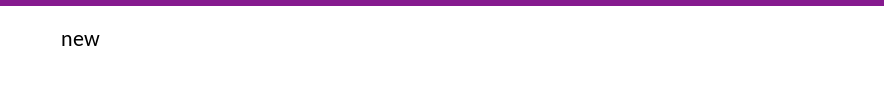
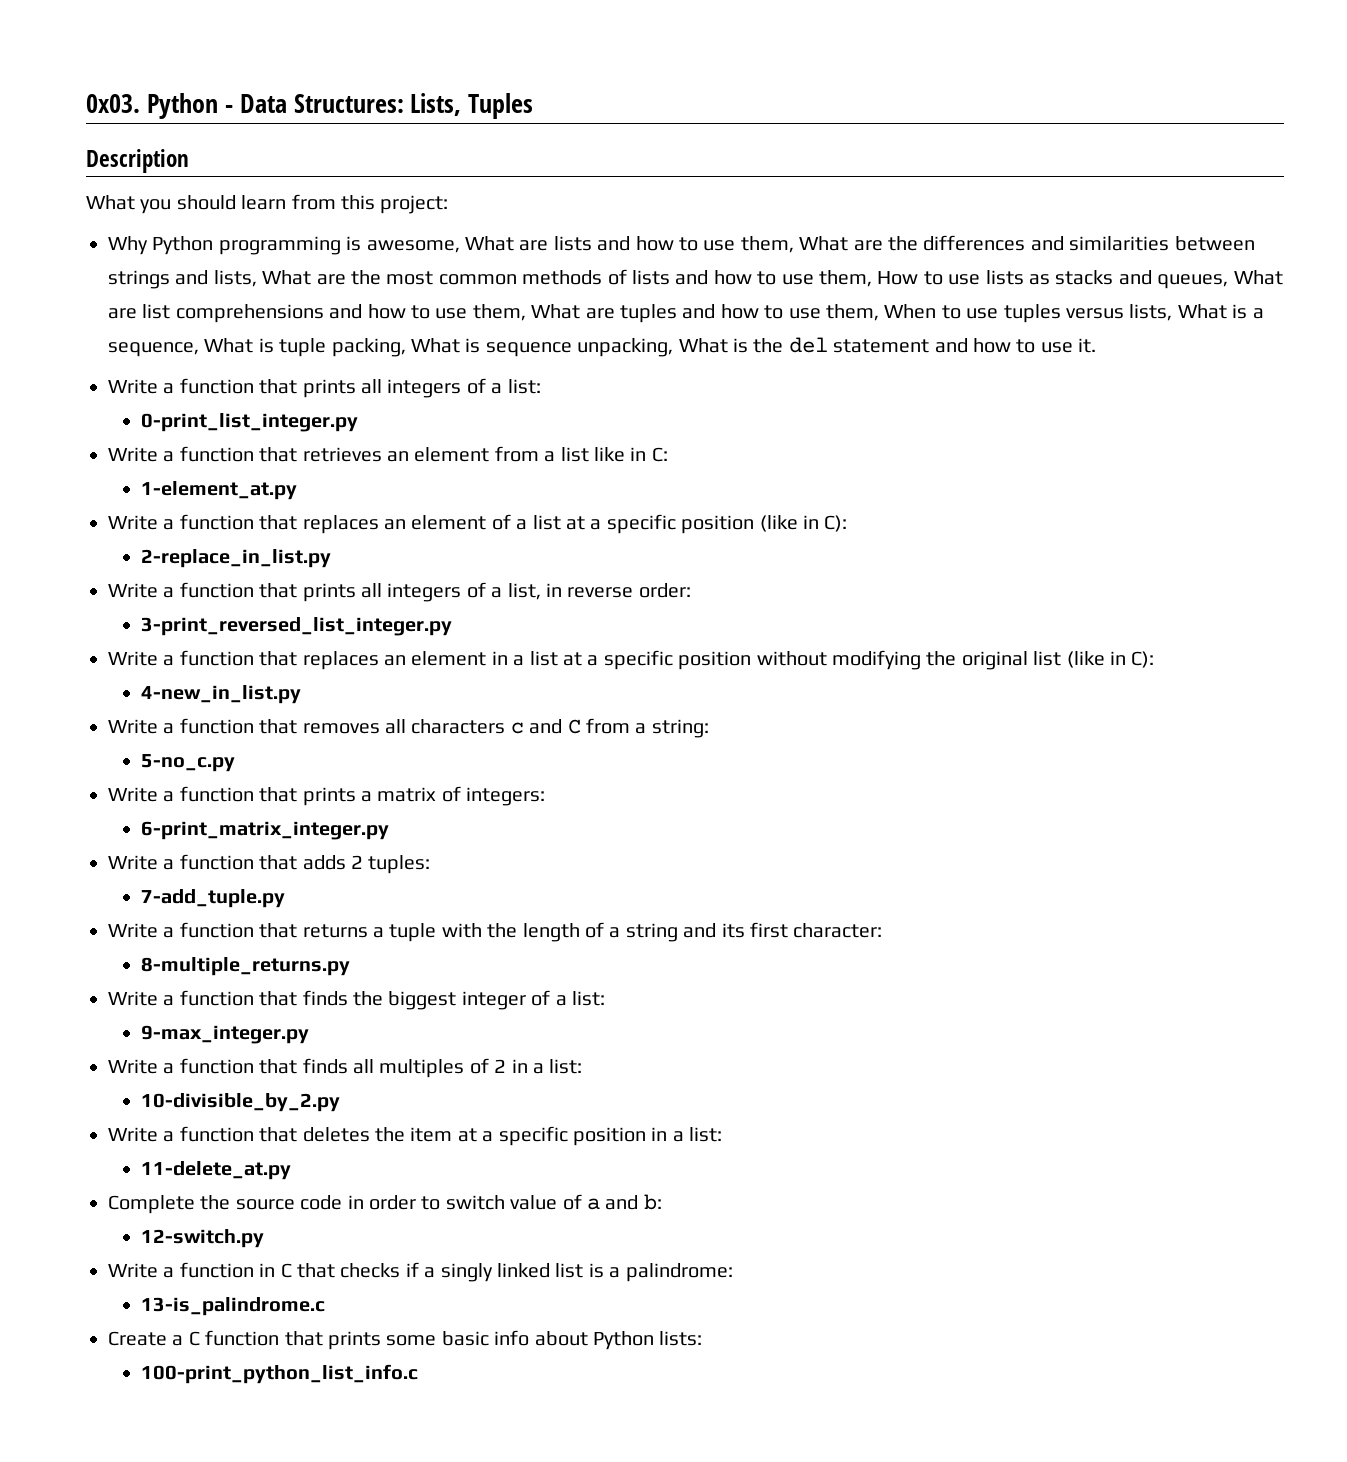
[61,35,100,46] new -> [86,93,534,119] [86,149,189,173] [86,194,449,214] [108,235,1255,255] [108,269,1283,289] [108,304,1264,323] [108,337,1097,357] [108,378,541,398] [141,413,359,432] [108,446,668,462] [141,481,298,500] [108,514,848,534] [141,549,332,568] [108,582,691,602] [141,617,453,636] [108,650,1155,670] [141,685,302,704] [108,718,709,738] [141,754,236,772] [108,786,546,806] [141,821,390,840] [108,854,431,874] [141,889,286,908] [108,922,883,942] [141,957,351,976] [108,990,605,1010] [141,1025,310,1044] [108,1058,583,1078] [141,1093,341,1112] [108,1126,723,1146] [141,1161,292,1180] [108,1194,662,1214] [141,1229,265,1248] [108,1262,733,1282] [141,1297,326,1316] [108,1330,703,1350] [141,1364,419,1384] 0x03. Python - Data Structures: Lists, Tuples // Description // What you should learn from this project: // Why Python programming is awesome, What are lists and how to use them, What are the differences and similarities between strings and lists, What are the most common methods of lists and how to use them, How to use lists as stacks and queues, What are list comprehensions and how to use them, What are tuples and how to use them, When to use tuples versus lists, What is a sequence, What is tuple packing, What is sequence unpacking, What is the del statement and how to use it. // Write a function that prints all integers of a list: // 0-print_list_integer.py // Write a function that retrieves an element from a list like in C: // 1-element_at.py // Write a function that replaces an element of a list at a specific position (like in C): // 2-replace_in_list.py // Write a function that prints all integers of a list, in reverse order: // 3-print_reversed_list_integer.py // Write a function that replaces an element in a list at a specific position without modifying the original list (like in C): // 4-new_in_list.py // Write a function that removes all characters c and C from a string: // 5-no_c.py // Write a function that prints a matrix of integers: // 6-print_matrix_integer.py // Write a function that adds 2 tuples: // 7-add_tuple.py // Write a function that returns a tuple with the length of a string and its first character: // 8-multiple_returns.py // Write a function that finds the biggest integer of a list: // 9-max_integer.py // Write a function that finds all multiples of 2 in a list: // 10-divisible_by_2.py // Write a function that deletes the item at a specific position in a list: // 11-delete_at.py // Complete the source code in order to switch value of a and b: // 12-switch.py // Write a function in C that checks if a singly linked list is a palindrome: // 13-is_palindrome.c // Create a C function that prints some basic info about Python lists: // 100-print_python_list_info.c

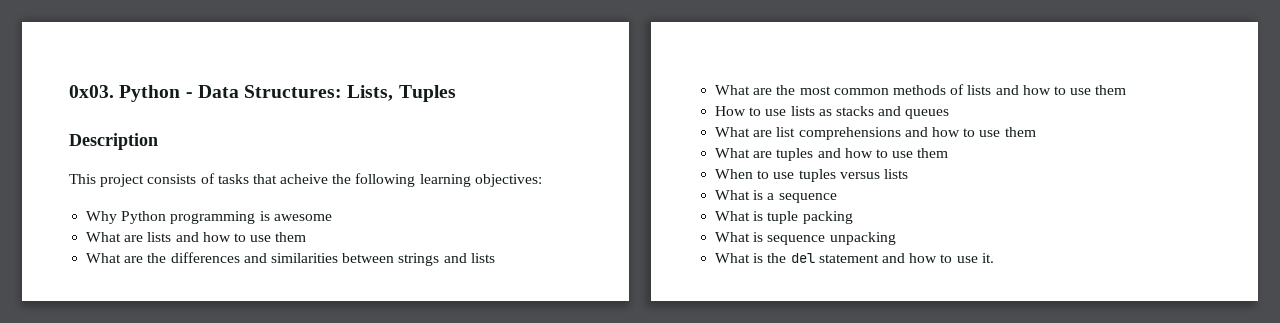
[86,194,449,214] What you should learn from this project: -> [69,173,542,187] This project consists of tasks that acheive the following learning objectives:
[366,240,460,253] awesome, -> [273,214,332,221] awesome //
[740,236,794,253] them, -> [275,232,307,242] them //
[213,270,257,287] lists, -> [470,253,495,263] lists //
[818,270,872,287] them, -> [1095,85,1127,95] them //
[1157,274,1229,289] queues, -> [905,109,950,119] queues //
[472,304,526,321] them, -> [1004,127,1036,137] them //
[825,304,879,321] them, -> [917,148,949,158] them //
[1129,304,1173,321] lists, -> [883,169,908,179] lists //
[108,342,199,357] sequence, -> [778,193,837,203] sequence //
[331,338,406,357] packing, -> [802,211,853,224] packing //
[577,338,674,357] unpacking, -> [829,232,896,245] unpacking //
[108,378,541,398] [141,413,359,432] [108,446,668,462] [141,481,298,500] [108,514,848,534] [141,549,332,568] [108,582,691,602] [141,617,453,636] [108,650,1155,670] [141,685,302,704] [108,718,709,738] [141,754,236,772] [108,786,546,806] [141,821,390,840] [108,854,431,874] [141,889,286,908] [108,922,883,942] [141,957,351,976] [108,990,605,1010] [141,1025,310,1044] [108,1058,583,1078] [141,1093,341,1112] [108,1126,723,1146] [141,1161,292,1180] [108,1194,662,1214] [141,1229,265,1248] [108,1262,733,1282] [141,1297,326,1316] [108,1330,703,1350] [141,1364,419,1384] // Write a function that prints all integers of a list: // 0-print_list_integer.py // Write a function that retrieves an element from a list like in C: // 1-element_at.py // Write a function that replaces an element of a list at a specific position (like in C): // 2-replace_in_list.py // Write a function that prints all integers of a list, in reverse order: // 3-print_reversed_list_integer.py // Write a function that replaces an element in a list at a specific position without modifying the original list (like in C): // 4-new_in_list.py // Write a function that removes all characters c and C from a string: // 5-no_c.py // Write a function that prints a matrix of integers: // 6-print_matrix_integer.py // Write a function that adds 2 tuples: // 7-add_tuple.py // Write a function that returns a tuple with the length of a string and its first character: // 8-multiple_returns.py // Write a function that finds the biggest integer of a list: // 9-max_integer.py // Write a function that finds all multiples of 2 in a list: // 10-divisible_by_2.py // Write a function that deletes the item at a specific position in a list: // 11-delete_at.py // Complete the source code in order to switch value of a and b: // 12-switch.py // Write a function in C that checks if a singly linked list is a palindrome: // 13-is_palindrome.c // Create a C function that prints some basic info about Python lists: // 100-print_python_list_info.c -> (994, 258) none

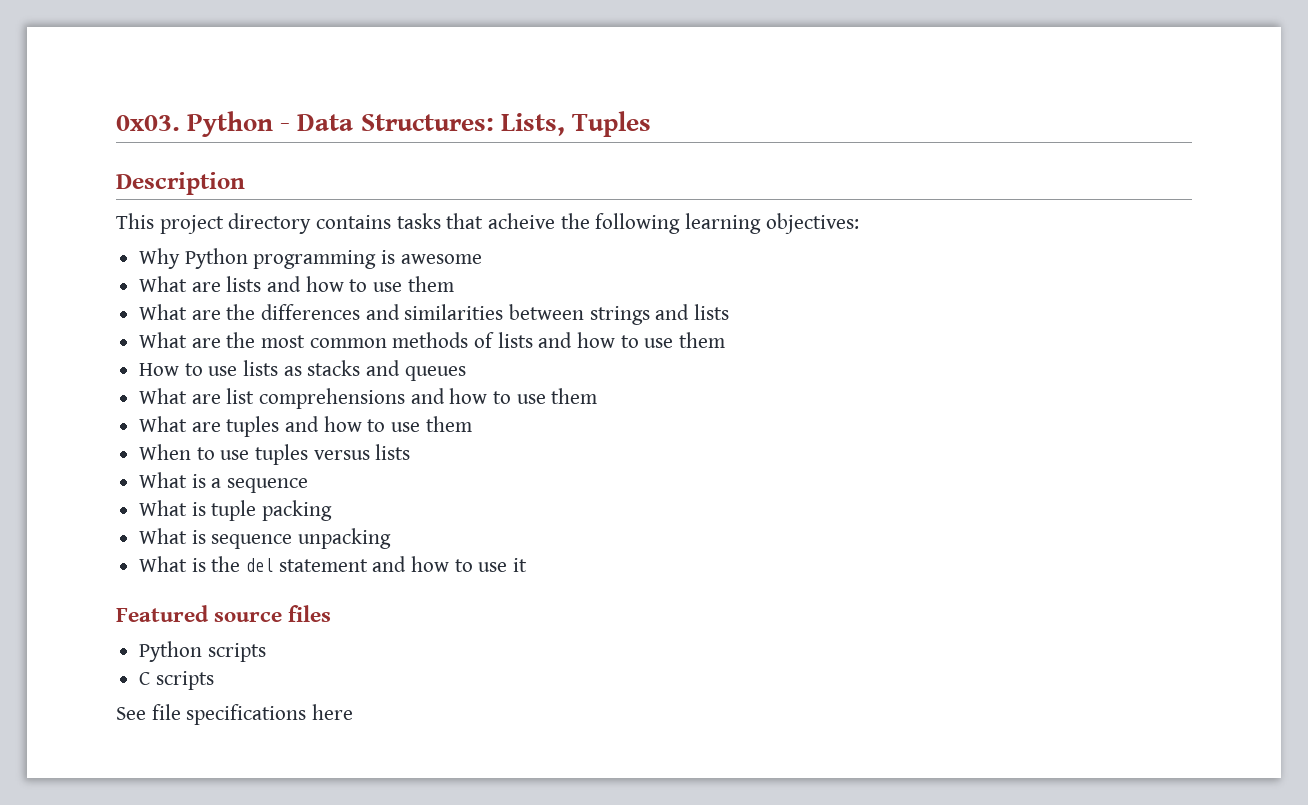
[147,173,215,184] consists of -> [228,213,392,234] directory contains
[981,253,994,263] it. -> [513,558,528,572] [116,605,332,622] [139,641,266,662] [139,671,214,690] [116,704,354,725] it // Featured source files // Python scripts // C scripts // See file specifications here

